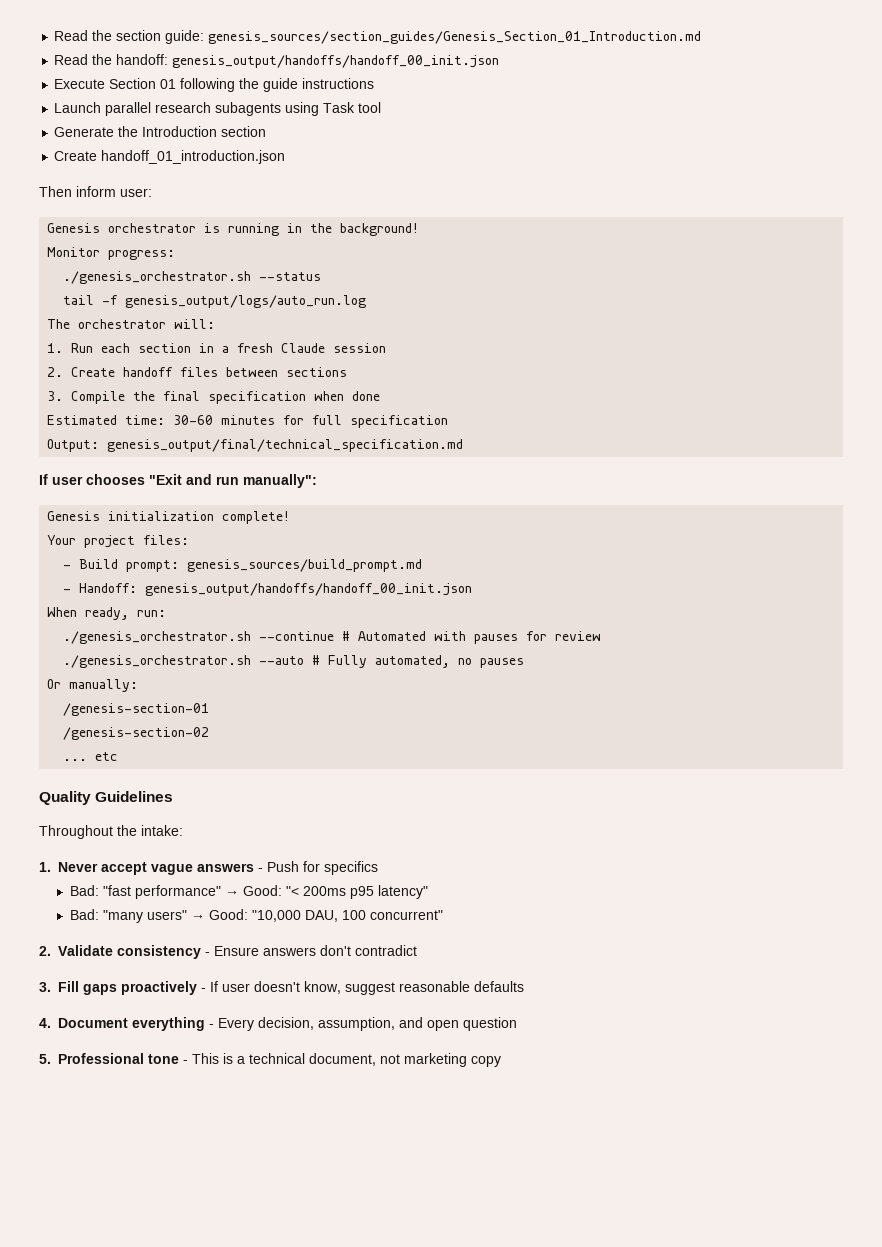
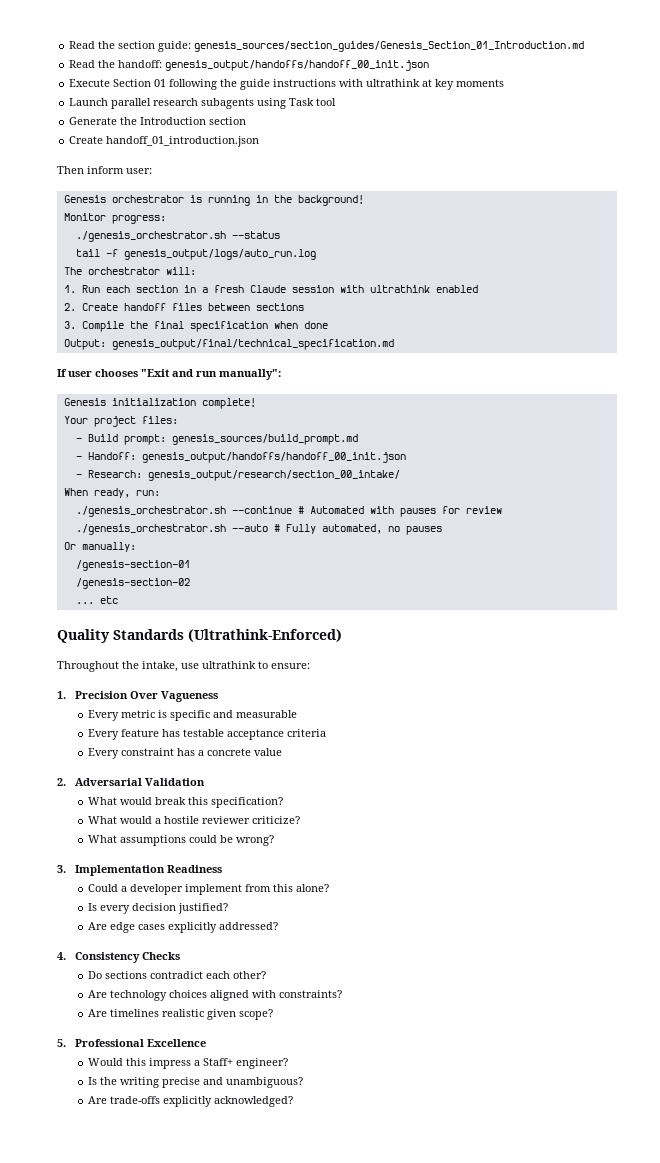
(375, 83) none -> [339,79,505,90] with ultrathink at key moments
(387, 348) none -> [339,285,478,293] with ultrathink enabled
[47,415,449,428] // Estimated time: 30-60 minutes for full specification -> (328, 325) none
(473, 589) none -> [75,470,400,481] // - Research: genesis_output/research/section_00_intake/
[95,791,174,802] Guidelines -> [113,629,342,642] Standards (Ultrathink-Enforced)
[141,825,183,836] [39,861,378,875] [70,885,429,899] [70,909,444,923] [39,945,417,959] [39,981,524,995] [39,1017,517,1031] [39,1053,501,1067] intake: // 1. Never accept vague answers - Push for specifics // Bad: "fast performance" → Good: "< 200ms p95 latency" // Bad: "many users" → Good: "10,000 DAU, 100 concurrent" // 2. Validate consistency - Ensure answers don't contradict // 3. Fill gaps proactively - If user doesn't know, suggest reasonable defaults // 4. Document everything - Every decision, assumption, and open question // 5. Professional tone - This is a technical document, not marketing copy -> [142,661,310,672] [57,691,219,702] [87,710,297,721] [87,729,326,740] [87,748,282,759] [57,778,206,786] [87,797,283,808] [87,816,300,824] [87,835,274,846] [57,865,223,876] [87,884,329,895] [87,903,228,914] [87,922,278,933] [57,952,181,963] [87,971,266,979] [87,990,342,1001] [87,1009,273,1020] [57,1039,207,1047] [87,1058,288,1069] [87,1077,303,1088] [87,1096,293,1107] intake, use ultrathink to ensure: // 1. Precision Over Vagueness // Every metric is specific and measurable // Every feature has testable acceptance criteria // Every constraint has a concrete value // 2. Adversarial Validation // What would break this specification? // What would a hostile reviewer criticize? // What assumptions could be wrong? // 3. Implementation Readiness // Could a developer implement from this alone? // Is every decision justified? // Are edge cases explicitly addressed? // 4. Consistency Checks // Do sections contradict each other? // Are technology choices aligned with constraints? // Are timelines realistic given scope? // 5. Professional Excellence // Would this impress a Staff+ engineer? // Is the writing precise and unambiguous? // Are trade-offs explicitly acknowledged?

